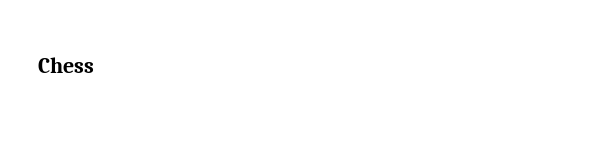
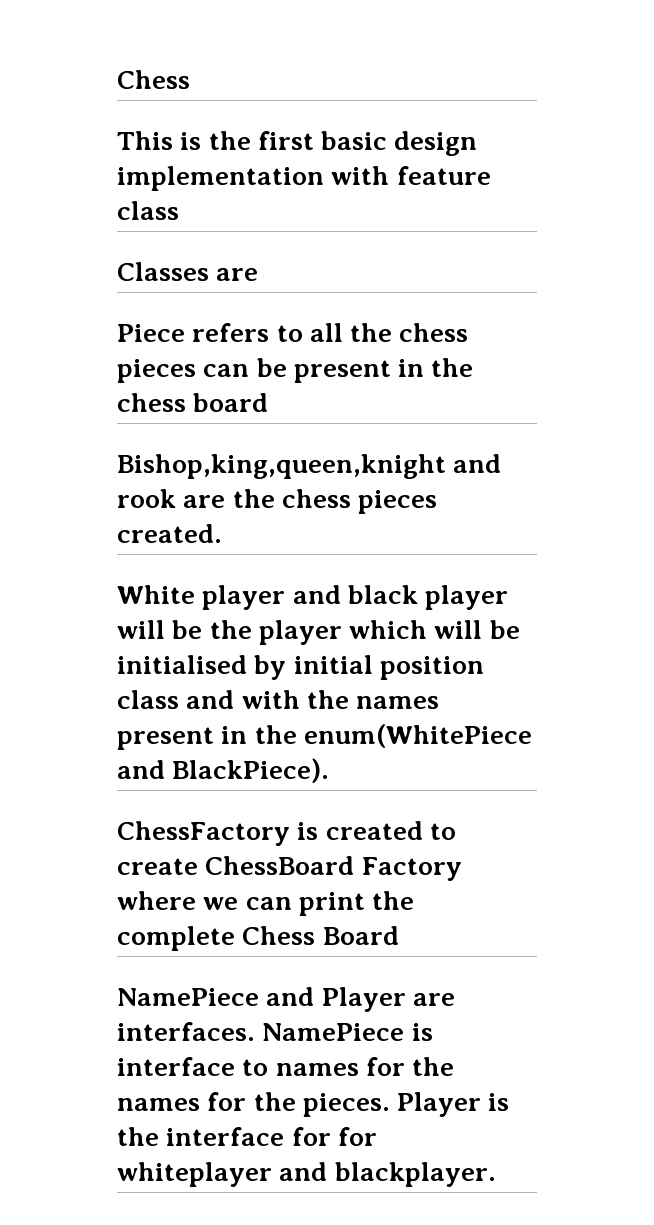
[38,57,94,73] Chess -> [117,70,190,89] [117,131,478,156] [117,166,491,191] [117,201,179,220] [117,262,259,281] [117,323,469,342] [117,358,474,383] [117,393,269,412] [117,454,502,479] [117,489,438,514] [117,524,222,543] [117,585,509,610] [117,620,520,645] [117,655,484,680] [117,690,440,709] [117,724,532,750] [117,758,330,783] [117,821,456,846] [117,856,462,881] [117,891,415,916] [117,926,399,951] [117,987,455,1012] [117,1022,433,1041] [117,1057,455,1076] [117,1092,510,1117] [117,1127,377,1146] [117,1162,496,1187] Chess // This is the first basic design implementation with feature class // Classes are // Piece refers to all the chess pieces can be present in the chess board // Bishop,king,queen,knight and rook are the chess pieces created. // White player and black player will be the player which will be initialised by initial position class and with the names present in the enum(WhitePiece and BlackPiece). // ChessFactory is created to create ChessBoard Factory where we can print the complete Chess Board // NamePiece and Player are interfaces. NamePiece is interface to names for the names for the pieces. Player is the interface for for whiteplayer and blackplayer.

